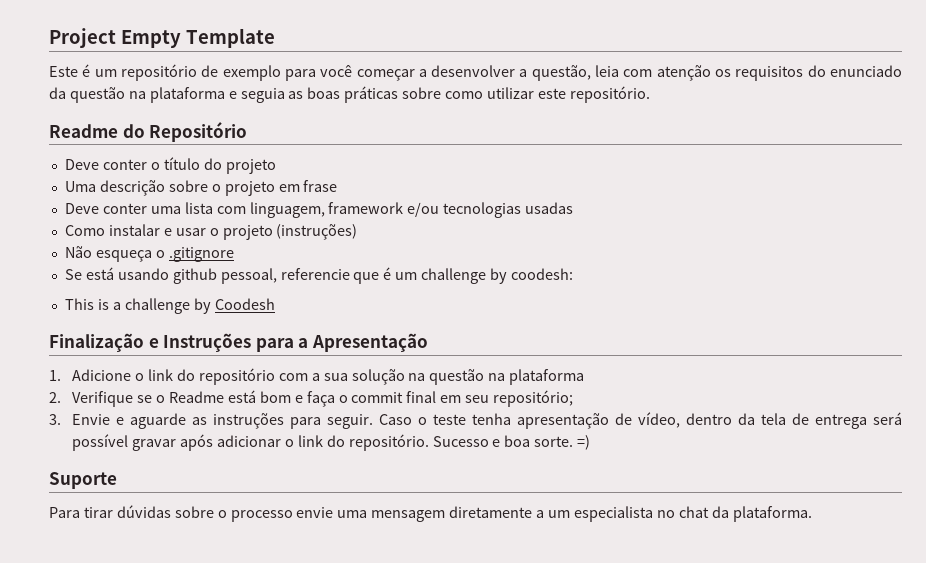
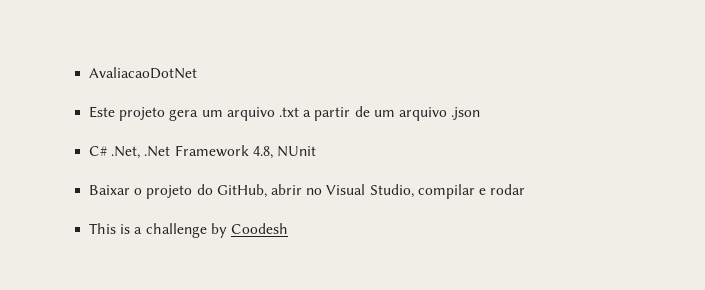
[49,28,275,48] [49,64,902,81] [49,86,650,103] [49,122,248,142] [64,157,276,174] [64,180,338,196] [64,202,574,218] [64,224,358,240] [64,246,234,262] [64,267,574,284] Project Empty Template // Este é um repositório de exemplo para você começar a desenvolver a questão, leia com atenção os requisitos do enunciado da questão na plataforma e seguia as boas práticas sobre como utilizar este repositório. // Readme do Repositório // Deve conter o título do projeto // Uma descrição sobre o projeto em frase // Deve conter uma lista com linguagem, framework e/ou tecnologias usadas // Como instalar e usar o projeto (instruções) // Não esqueça o .gitignore // Se está usando github pessoal, referencie que é um challenge by coodesh: -> [89,67,198,79] [89,106,481,121] [89,145,316,159] [89,184,526,199] AvaliacaoDotNet // Este projeto gera um arquivo .txt a partir de um arquivo .json // C# .Net, .Net Framework 4.8, NUnit // Baixar o projeto do GitHub, abrir no Visual Studio, compilar e rodar
[49,333,428,353] [49,368,585,385] [49,390,574,407] [49,412,902,429] [72,434,591,451] [49,472,117,489] [49,505,812,522] // Finalização e Instruções para a Apresentação // 1. Adicione o link do repositório com a sua solução na questão na plataforma // 2. Verifique se o Readme está bom e faça o commit final em seu repositório; // 3. Envie e aguarde as instruções para seguir. Caso o teste tenha apresentação de vídeo, dentro da tela de entrega será possível gravar após adicionar o link do repositório. Sucesso e boa sorte. =) // Suporte // Para tirar dúvidas sobre o processo envie uma mensagem diretamente a um especialista no chat da plataforma. -> (288, 228) none

